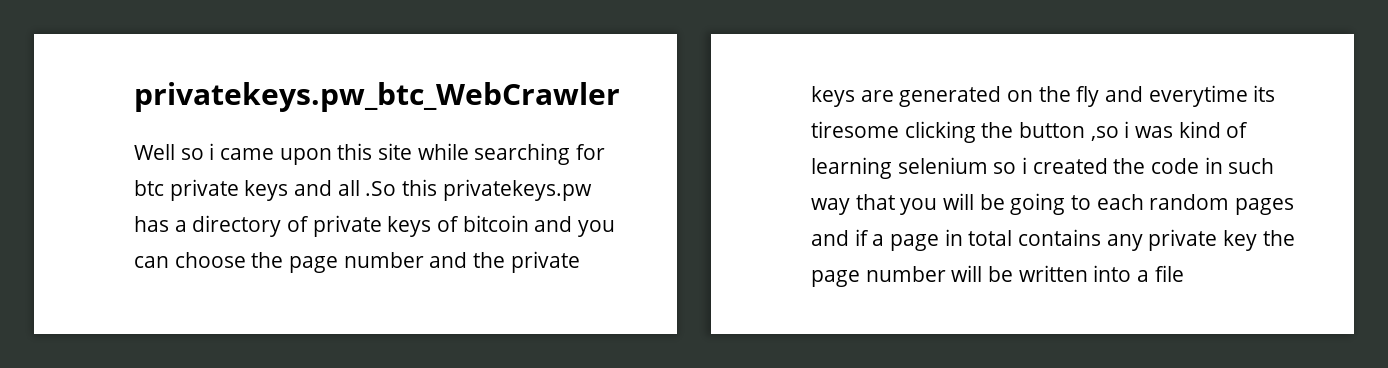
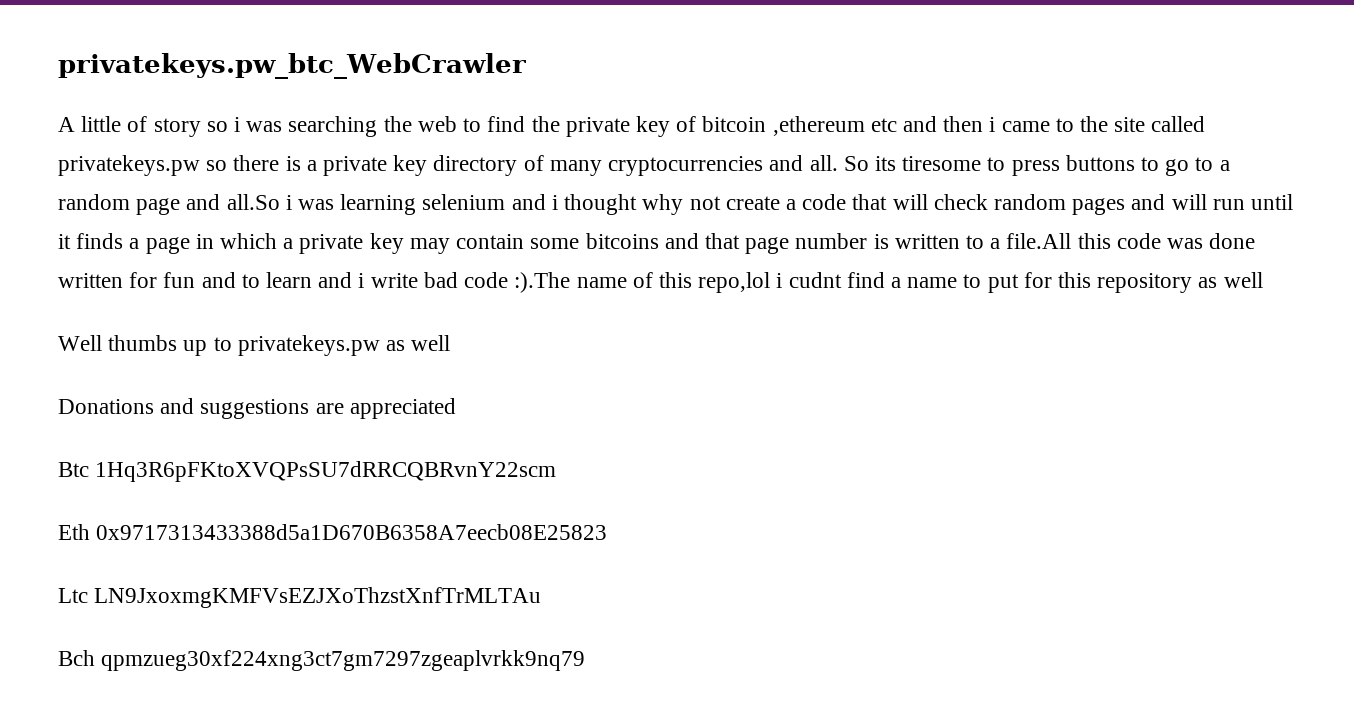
[134,143,606,165] [134,179,592,201] [134,215,616,237] [134,251,580,273] [811,85,1276,107] [811,121,1249,143] [811,157,1275,179] [811,193,1295,215] [811,229,1295,251] [811,265,1184,287] Well so i came upon this site while searching for btc private keys and all .So this privatekeys.pw has a directory of private keys of bitcoin and you can choose the page number and the private keys are generated on the fly and everytime its tiresome clicking the button ,so i was kind of learning selenium so i created the code in such way that you will be going to each random pages and if a page in total contains any private key the page number will be written into a file -> [58,116,1206,137] [58,155,1230,176] [58,194,1294,215] [58,233,1256,254] [58,272,1263,293] [58,335,451,356] [58,398,456,419] [58,461,557,482] [58,524,608,540] [58,587,542,608] [58,650,586,671] A little of story so i was searching the web to find the private key of bitcoin ,ethereum etc and then i came to the site called privatekeys.pw so there is a private key directory of many cryptocurrencies and all. So its tiresome to press buttons to go to a random page and all.So i was learning selenium and i thought why not create a code that will check random pages and will run until it finds a page in which a private key may contain some bitcoins and that page number is written to a file.All this code was done written for fun and to learn and i write bad code :).The name of this repo,lol i cudnt find a name to put for this repository as well // Well thumbs up to privatekeys.pw as well // Donations and suggestions are appreciated // Btc 1Hq3R6pFKtoXVQPsSU7dRRCQBRvnY22scm // Eth 0x9717313433388d5a1D670B6358A7eecb08E25823 // Ltc LN9JxoxmgKMFVsEZJXoThzstXnfTrMLTAu // Bch qpmzueg30xf224xng3ct7gm7297zgeaplvrkk9nq79

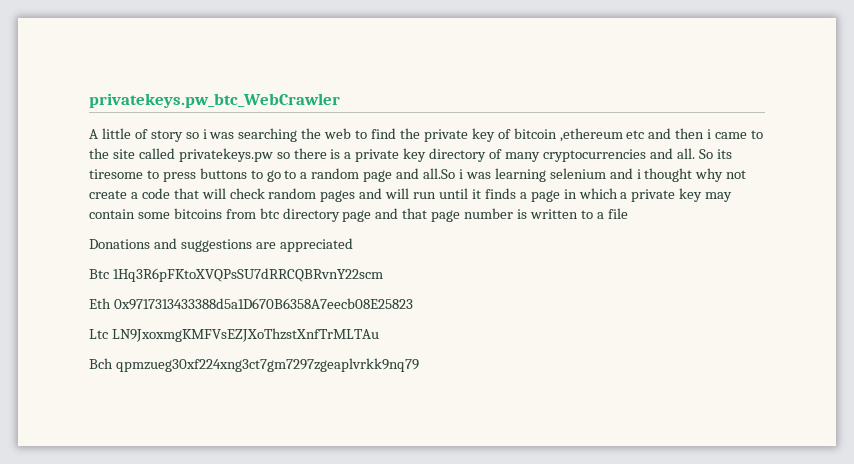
(659, 241) none -> [225,208,372,222] from btc directory page
[1006,233,1256,249] [58,272,1263,293] [58,335,451,356] file.All this code was done written for fun and to learn and i write bad code :).The name of this repo,lol i cudnt find a name to put for this repository as well // Well thumbs up to privatekeys.pw as well -> [607,208,628,219] file

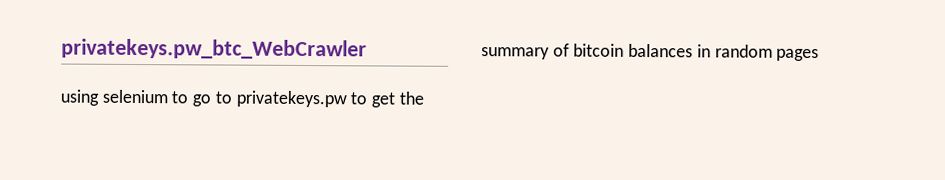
[89,128,764,142] [89,148,732,162] [89,168,747,182] [89,188,733,202] [89,208,628,222] [89,238,353,252] [89,268,383,282] [89,298,413,310] [89,328,379,342] [89,358,419,372] A little of story so i was searching the web to find the private key of bitcoin ,ethereum etc and then i came to the site called privatekeys.pw so there is a private key directory of many cryptocurrencies and all. So its tiresome to press buttons to go to a random page and all.So i was learning selenium and i thought why not create a code that will check random pages and will run until it finds a page in which a private key may contain some bitcoins from btc directory page and that page number is written to a file // Donations and suggestions are appreciated // Btc 1Hq3R6pFKtoXVQPsSU7dRRCQBRvnY22scm // Eth 0x9717313433388d5a1D670B6358A7eecb08E25823 // Ltc LN9JxoxmgKMFVsEZJXoThzstXnfTrMLTAu // Bch qpmzueg30xf224xng3ct7gm7297zgeaplvrkk9nq79 -> [60,89,424,108] [481,43,820,62] using selenium to go to privatekeys.pw to get the summary of bitcoin balances in random pages

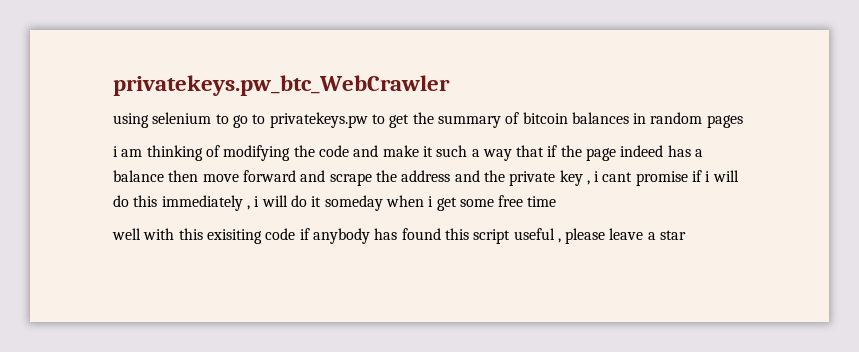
(820, 55) none -> [113,145,704,161] [113,170,739,186] [113,195,557,211] [112,228,687,244] // i am thinking of modifying the code and make it such a way that if the page indeed has a balance then move forward and scrape the address and the private key , i cant promise if i will do this immediately , i will do it someday when i get some free time // well with this exisiting code if anybody has found this script useful , please leave a star

